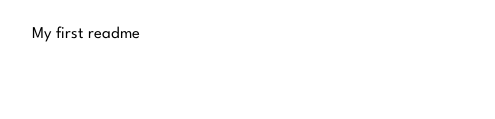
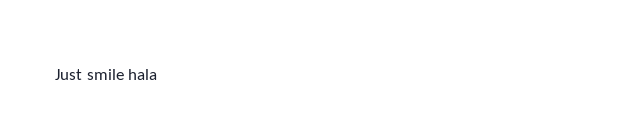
[32,26,140,42] My first readme -> [55,69,158,80] Just smile hala

